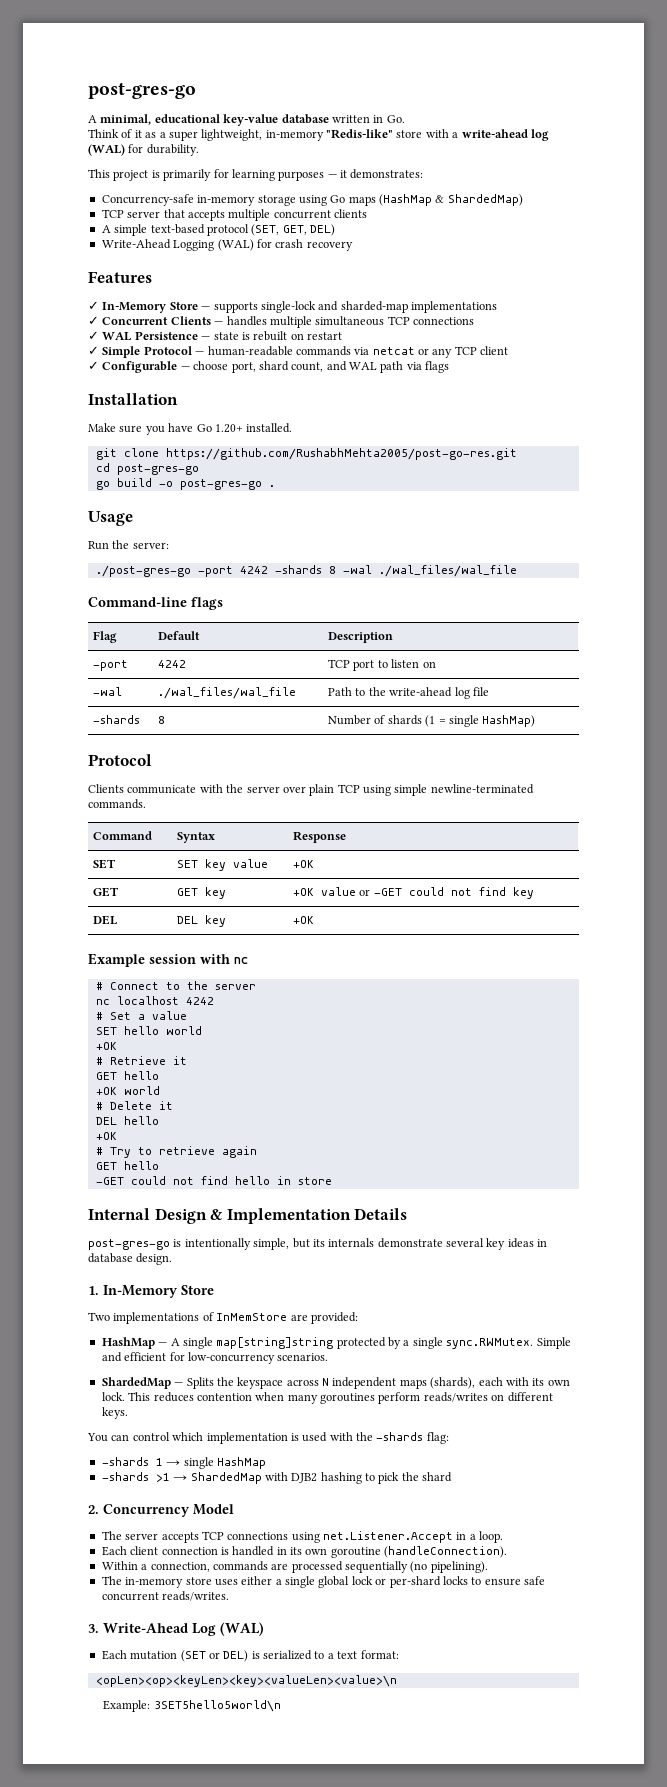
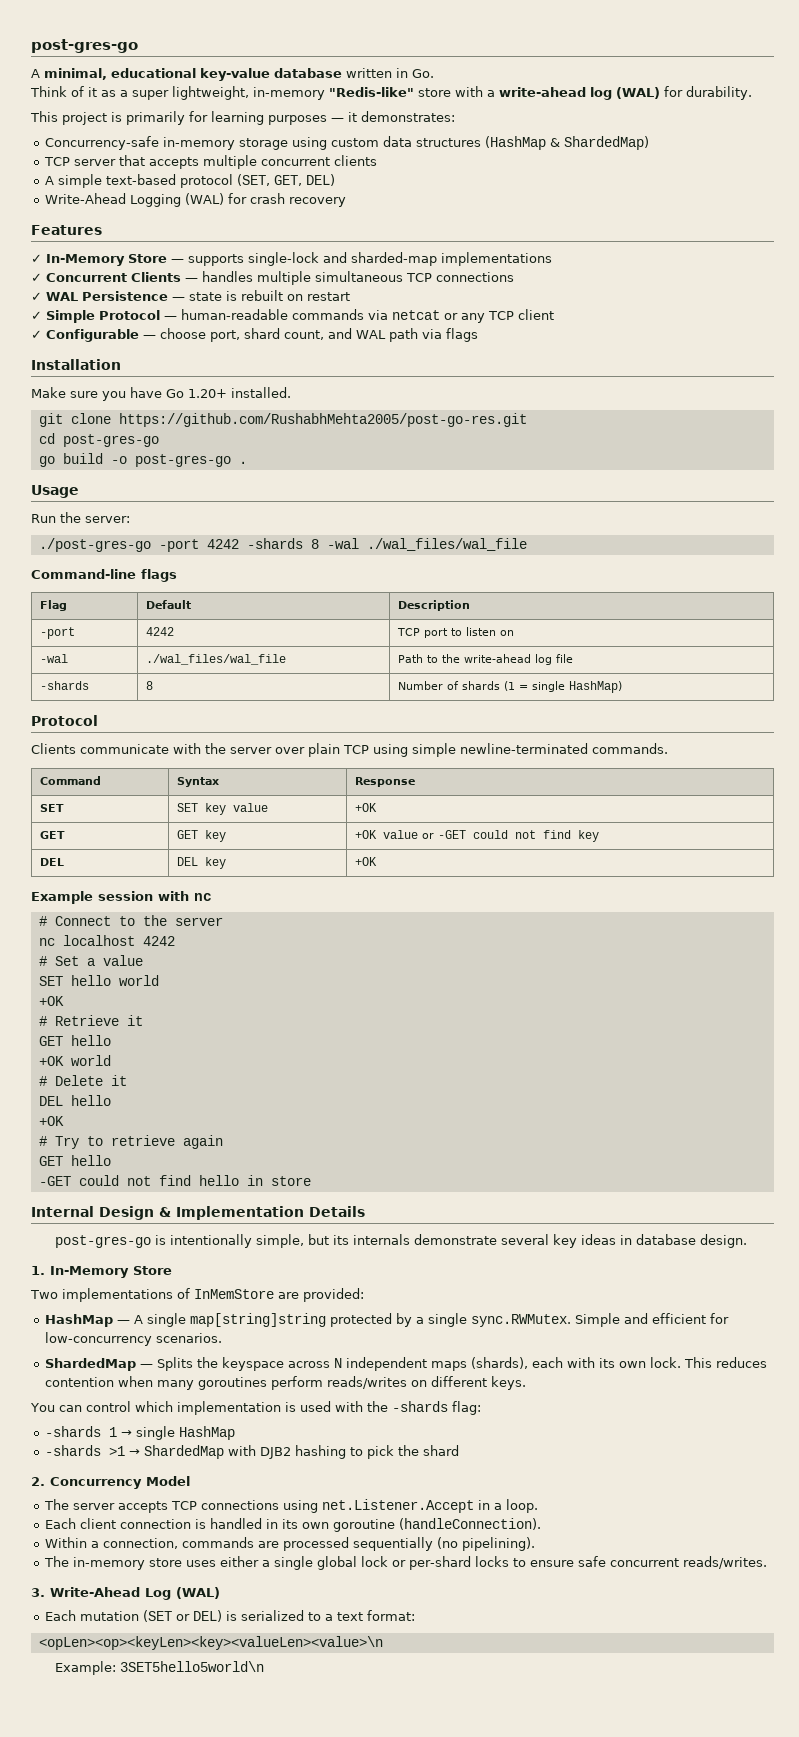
[330,195,376,206] Go maps -> [330,136,481,147] custom data structures

